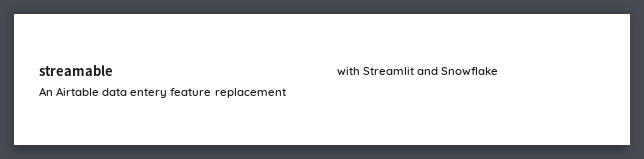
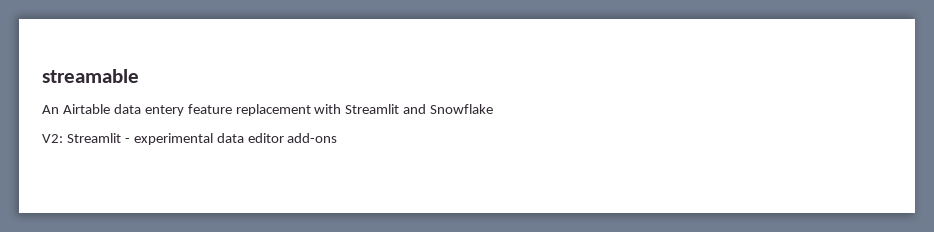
(499, 71) none -> [42,133,338,145] // V2: Streamlit - experimental data editor add-ons

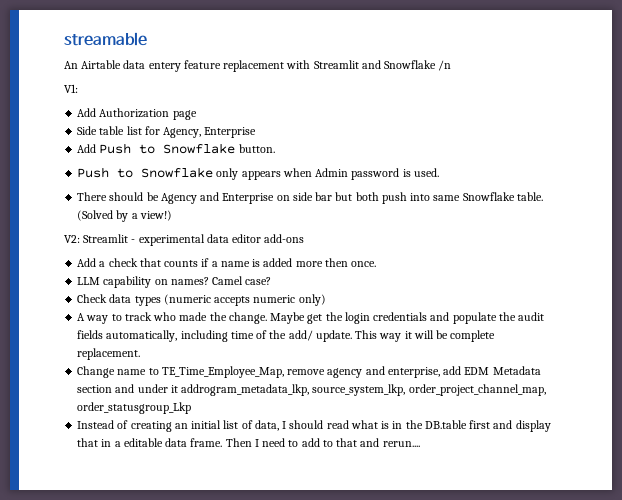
(494, 109) none -> [438,60,452,71] [64,84,78,93] [77,108,197,120] [77,126,257,138] [77,143,275,154] [77,167,439,180] [77,192,543,204] [77,210,172,222] /n // V1: // Add Authorization page // Side table list for Agency, Enterprise // Add Push to Snowflake button. // Push to Snowflake only appears when Admin password is used. // There should be Agency and Enterprise on side bar but both push into same Snowflake table. (Solved by a view!)
(338, 138) none -> [77,258,377,267] [77,276,272,288] [77,294,326,306] [77,312,545,324] [77,330,496,342] [77,348,141,360] [77,366,541,378] [77,384,546,396] [77,402,192,414] [77,420,551,432] [77,438,420,447] // Add a check that counts if a name is added more then once. // LLM capability on names? Camel case? // Check data types (numeric accepts numeric only) // A way to track who made the change. Maybe get the login credentials and populate the audit fields automatically, including time of the add/ update. This way it will be complete replacement. // Change name to TE_Time_Employee_Map, remove agency and enterprise, add EDM Metadata section and under it addrogram_metadata_lkp, source_system_lkp, order_project_channel_map, order_statusgroup_Lkp // Instead of creating an initial list of data, I should read what is in the DB.table first and display that in a editable data frame. Then I need to add to that and rerun....

